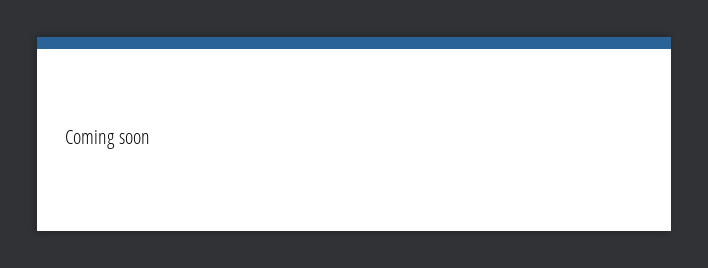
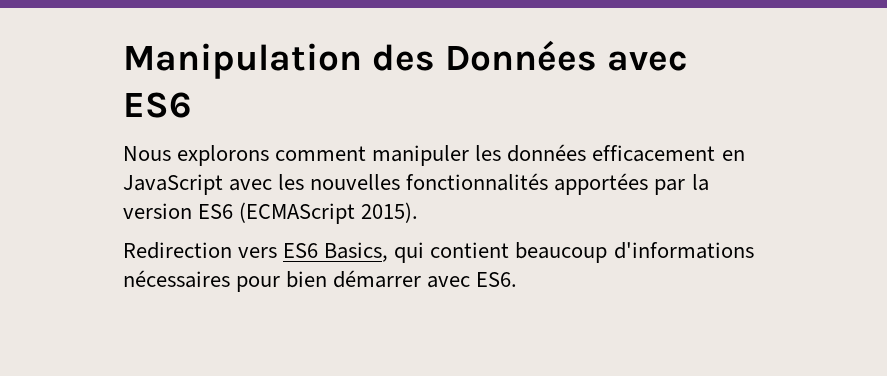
[65,130,151,149] Coming soon -> [123,40,688,79] [123,92,191,118] [123,144,745,166] [123,173,709,195] [123,202,419,224] [123,242,754,263] [123,270,518,292] Manipulation des Données avec ES6 // Nous explorons comment manipuler les données efficacement en JavaScript avec les nouvelles fonctionnalités apportées par la version ES6 (ECMAScript 2015). // Redirection vers ES6 Basics, qui contient beaucoup d'informations nécessaires pour bien démarrer avec ES6.

